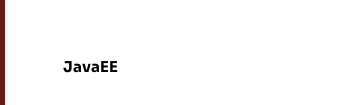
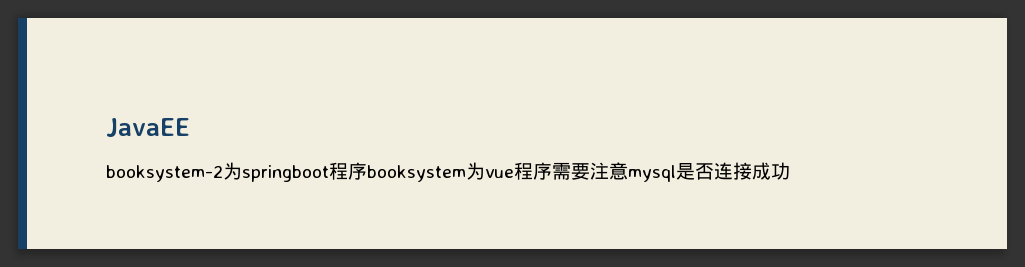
(118, 67) none -> [106,162,790,182] // booksystem-2为springboot程序booksystem为vue程序需要注意mysql是否连接成功

